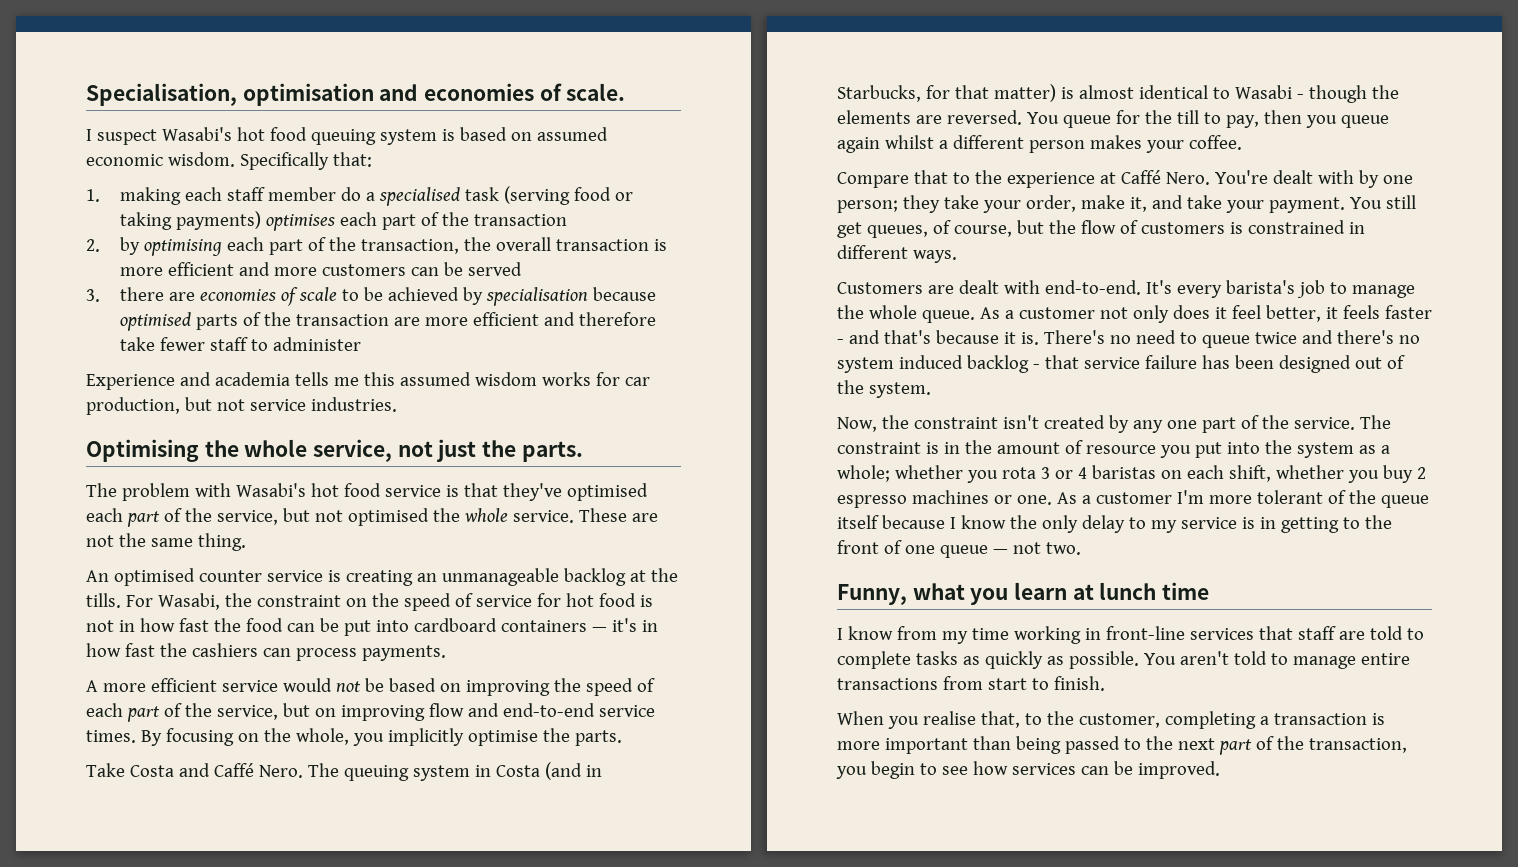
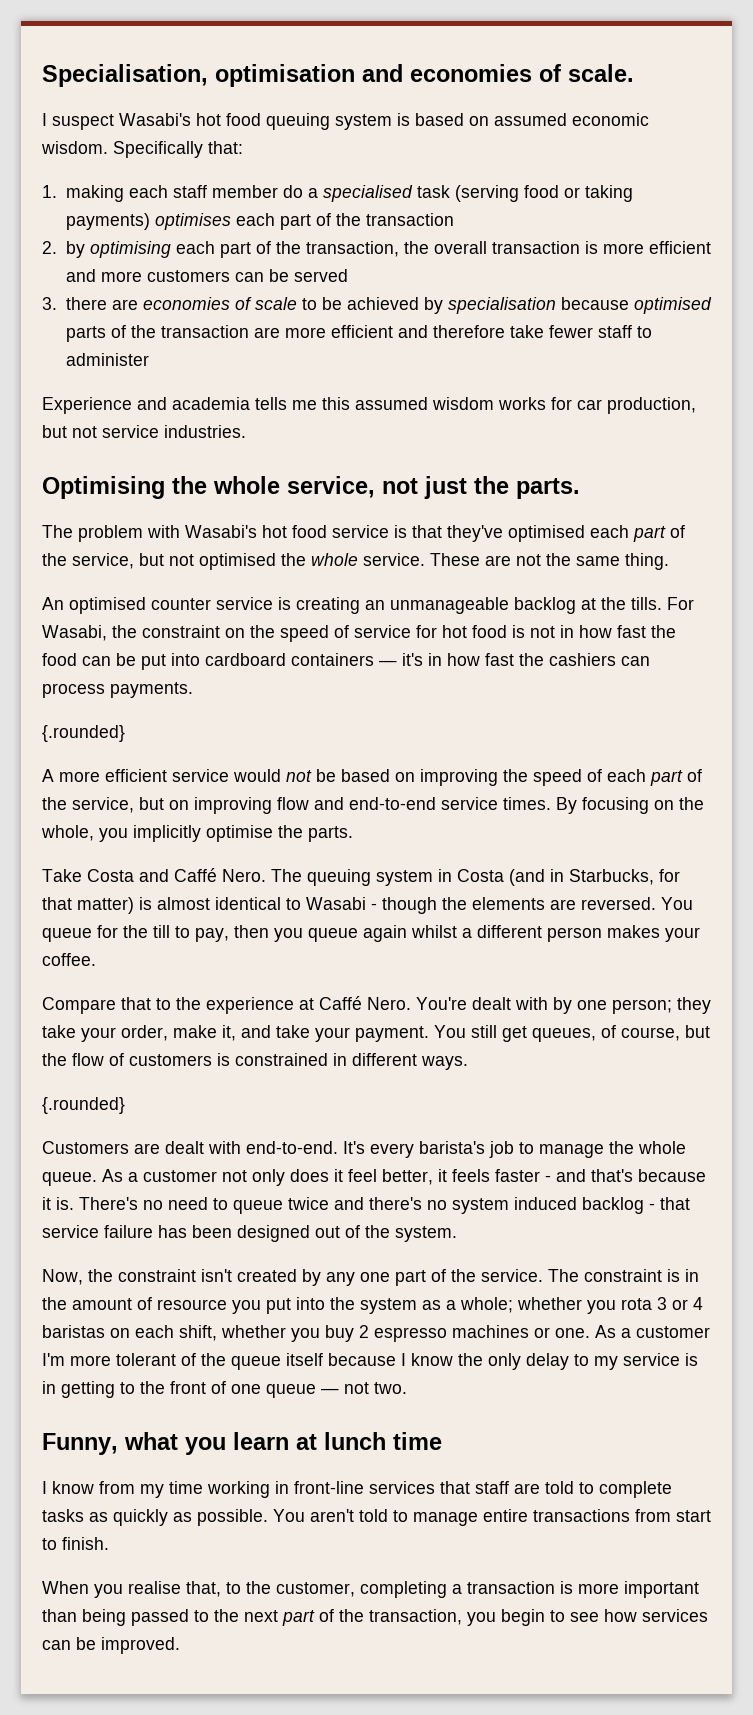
(446, 653) none -> [42,725,125,742] // {.rounded}
(957, 256) none -> [42,1097,125,1114] // {.rounded}

